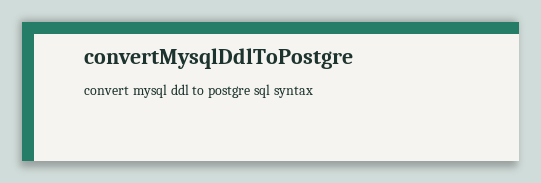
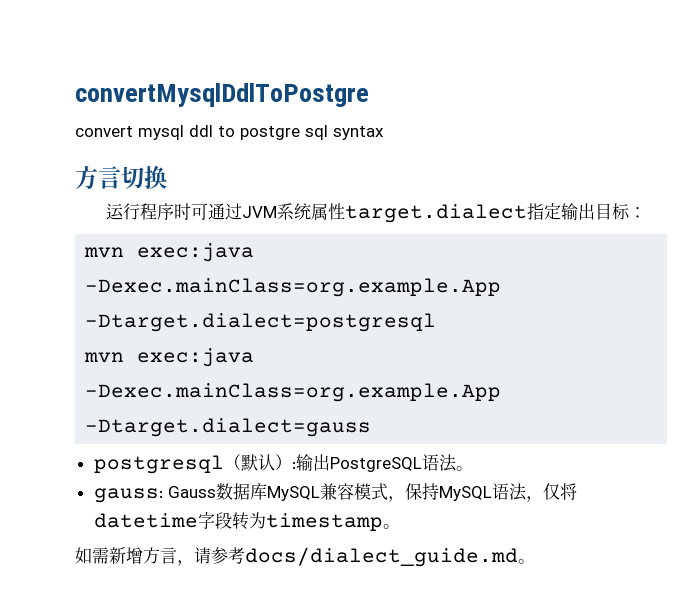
(313, 92) none -> [75,165,167,189] [105,203,646,223] [84,243,255,262] [85,278,502,297] [85,313,437,332] [84,348,255,367] [85,383,502,402] [85,418,372,437] [93,454,473,474] [93,483,577,503] [93,512,400,531] [75,547,535,567] // 方言切换 // 运行程序时可通过JVM系统属性target.dialect指定输出目标： // mvn exec:java -Dexec.mainClass=org.example.App -Dtarget.dialect=postgresql // mvn exec:java -Dexec.mainClass=org.example.App -Dtarget.dialect=gauss // postgresql（默认）:输出PostgreSQL语法。 // gauss: Gauss数据库MySQL兼容模式，保持MySQL语法，仅将datetime字段转为timestamp。 // 如需新增方言，请参考docs/dialect_guide.md。

